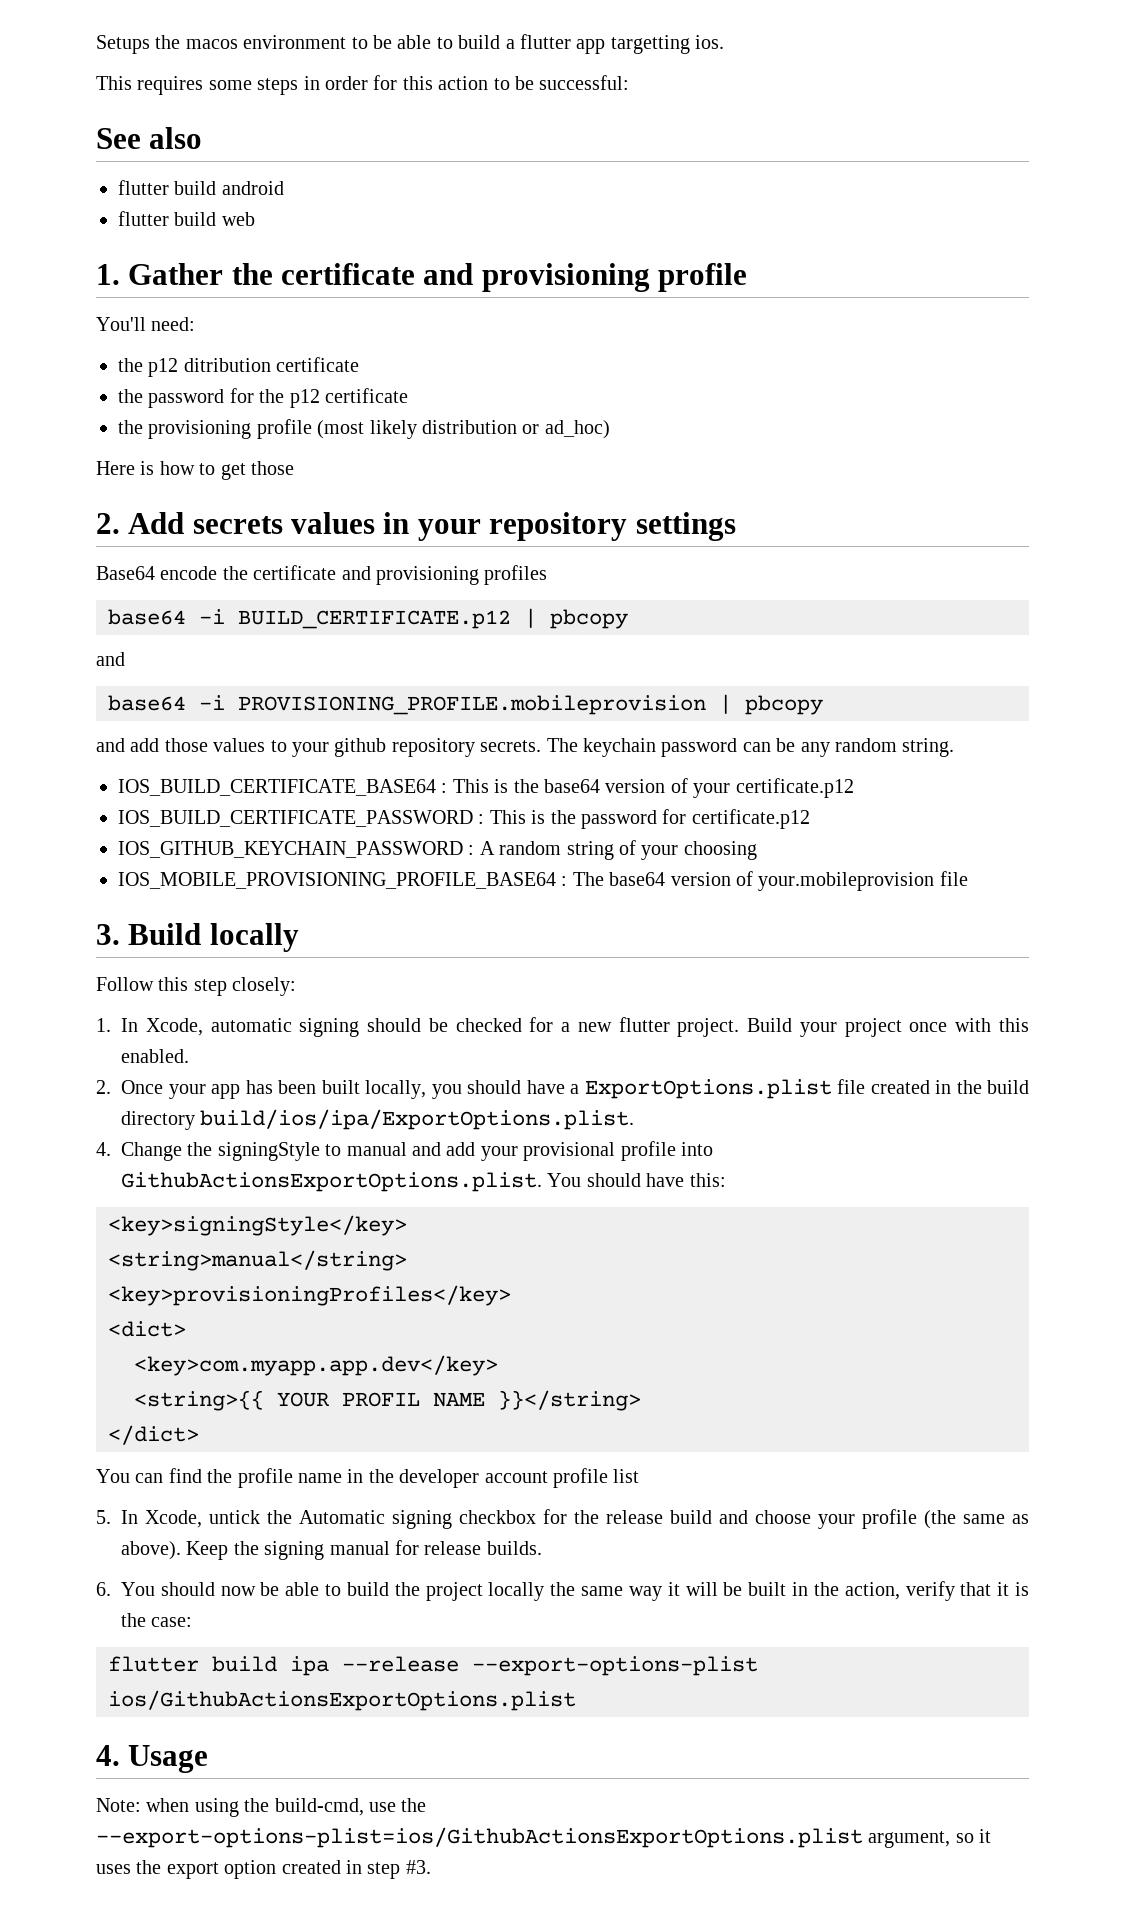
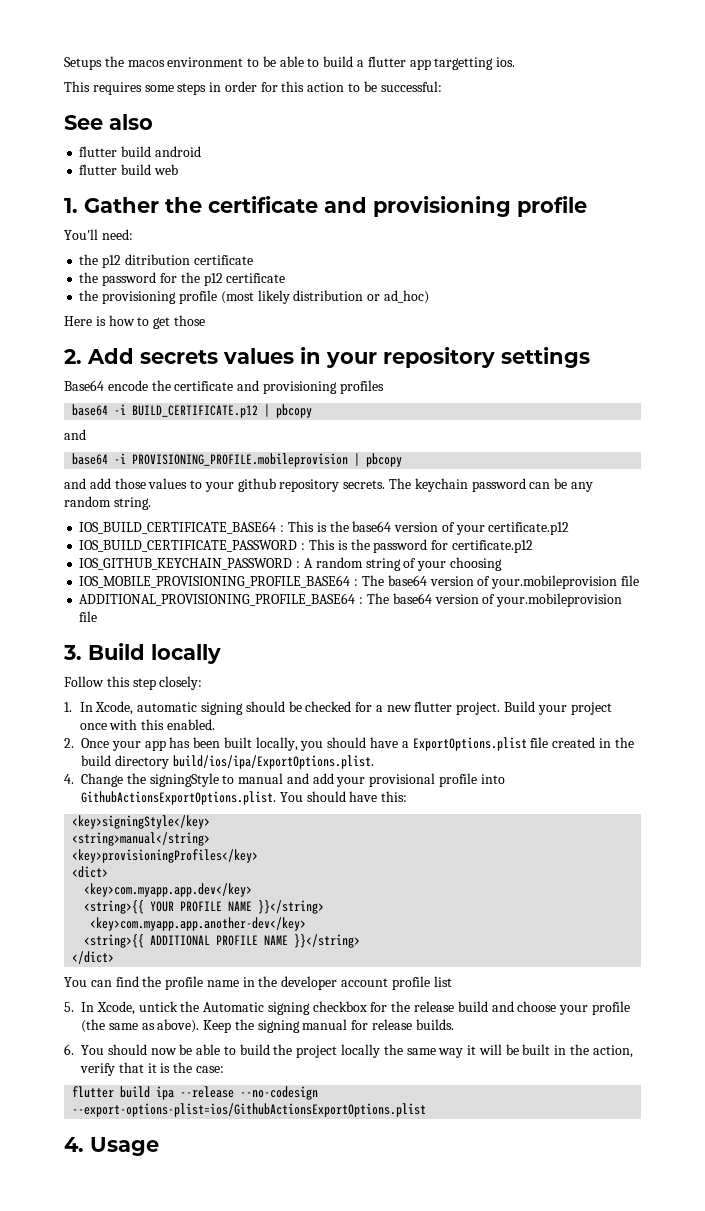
(968, 878) none -> [79,593,623,607] [79,611,98,622] // ADDITIONAL_PROVISIONING_PROFILE_BASE64 : The base64 version of your.mobileprovision file
[342,1392,420,1407] PROFIL -> [180,900,325,914] [90,917,307,931] [84,934,259,948] PROFILE NAME }}</string> // <key>com.myapp.app.another-dev</key> // <string>{{ ADDITIONAL PROFILE
[472,1656,758,1676] [108,1690,576,1711] --export-options-plist ios/GithubActionsExportOptions.plist -> [240,1086,319,1100] [72,1103,427,1117] --no-codesign --export-options-plist=ios/GithubActionsExportOptions.plist
[96,1798,427,1817] [96,1827,992,1848] [96,1860,431,1879] // Note: when using the build-cmd, use the --export-options-plist=ios/GithubActionsExportOptions.plist argument, so it uses the export option created in step #3. -> (159, 1146) none

